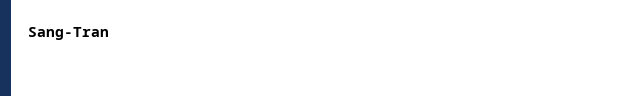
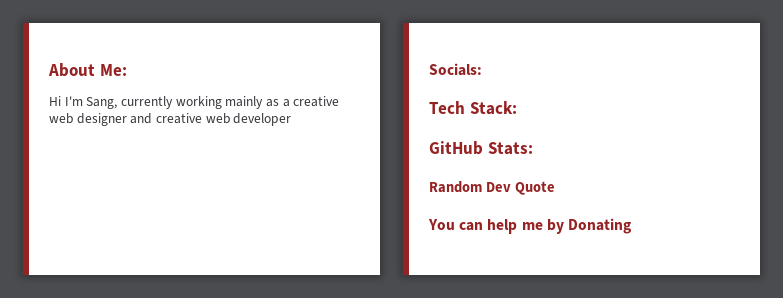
[28,27,109,40] Sang-Tran -> [48,63,127,77] [49,96,340,109] [49,113,292,126] [429,63,482,76] [429,101,517,115] [429,141,533,155] [429,181,555,195] [428,218,632,234] About Me: // Hi I'm Sang, currently working mainly as a creative web designer and creative web developer // Socials: // Tech Stack: // GitHub Stats: // Random Dev Quote // You can help me by Donating

